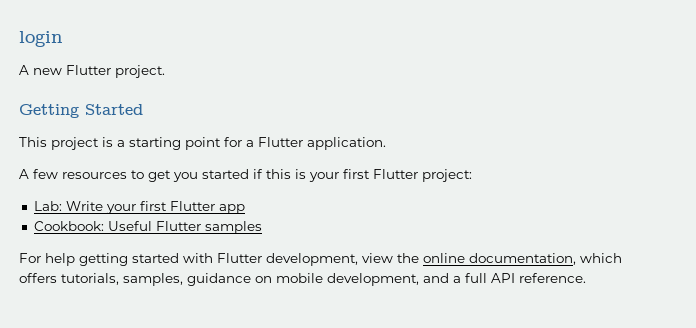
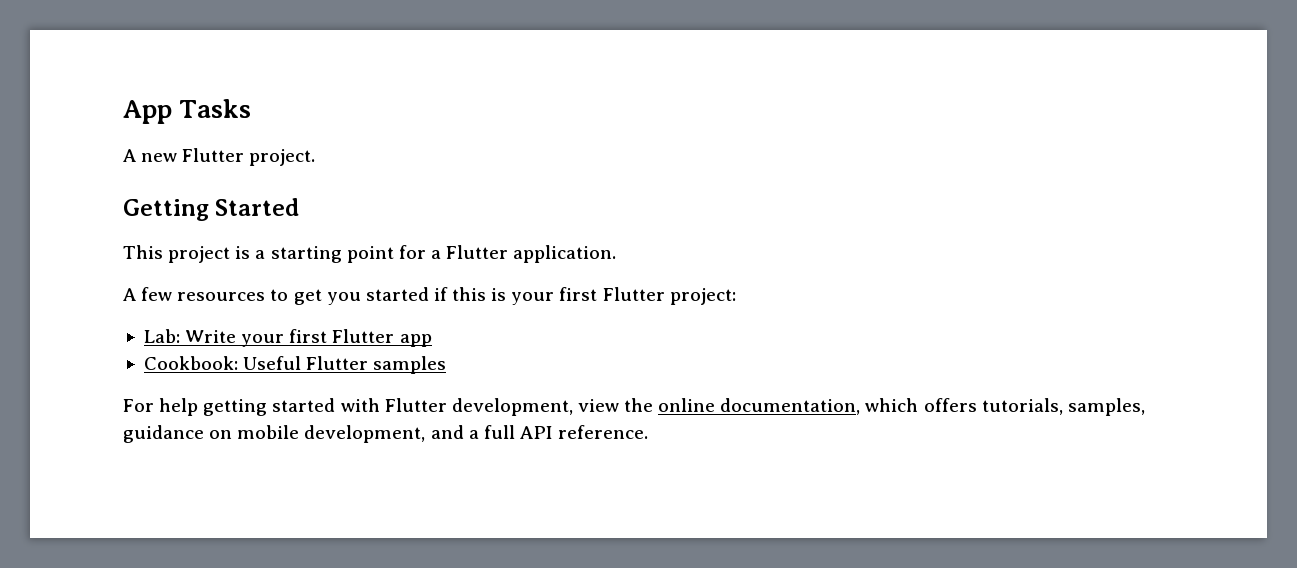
[19,31,63,47] login -> [123,99,252,124] App Tasks

